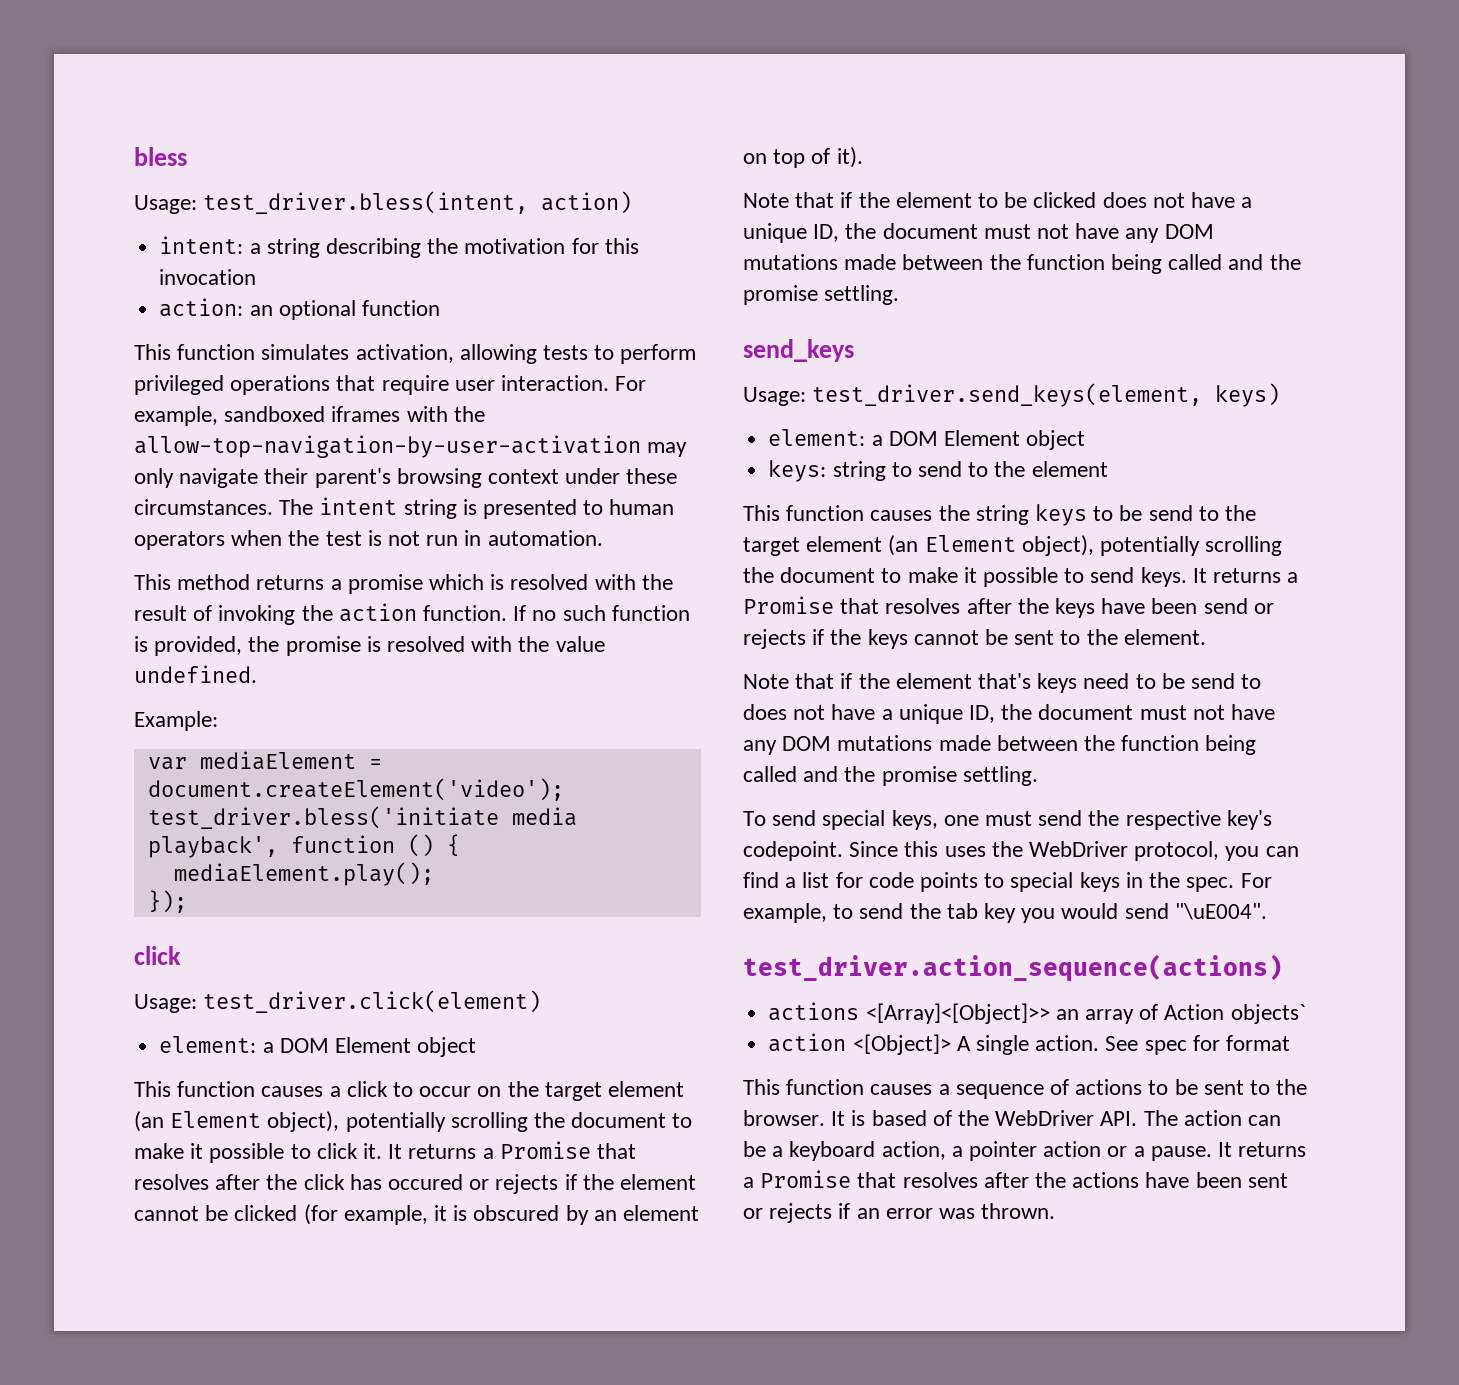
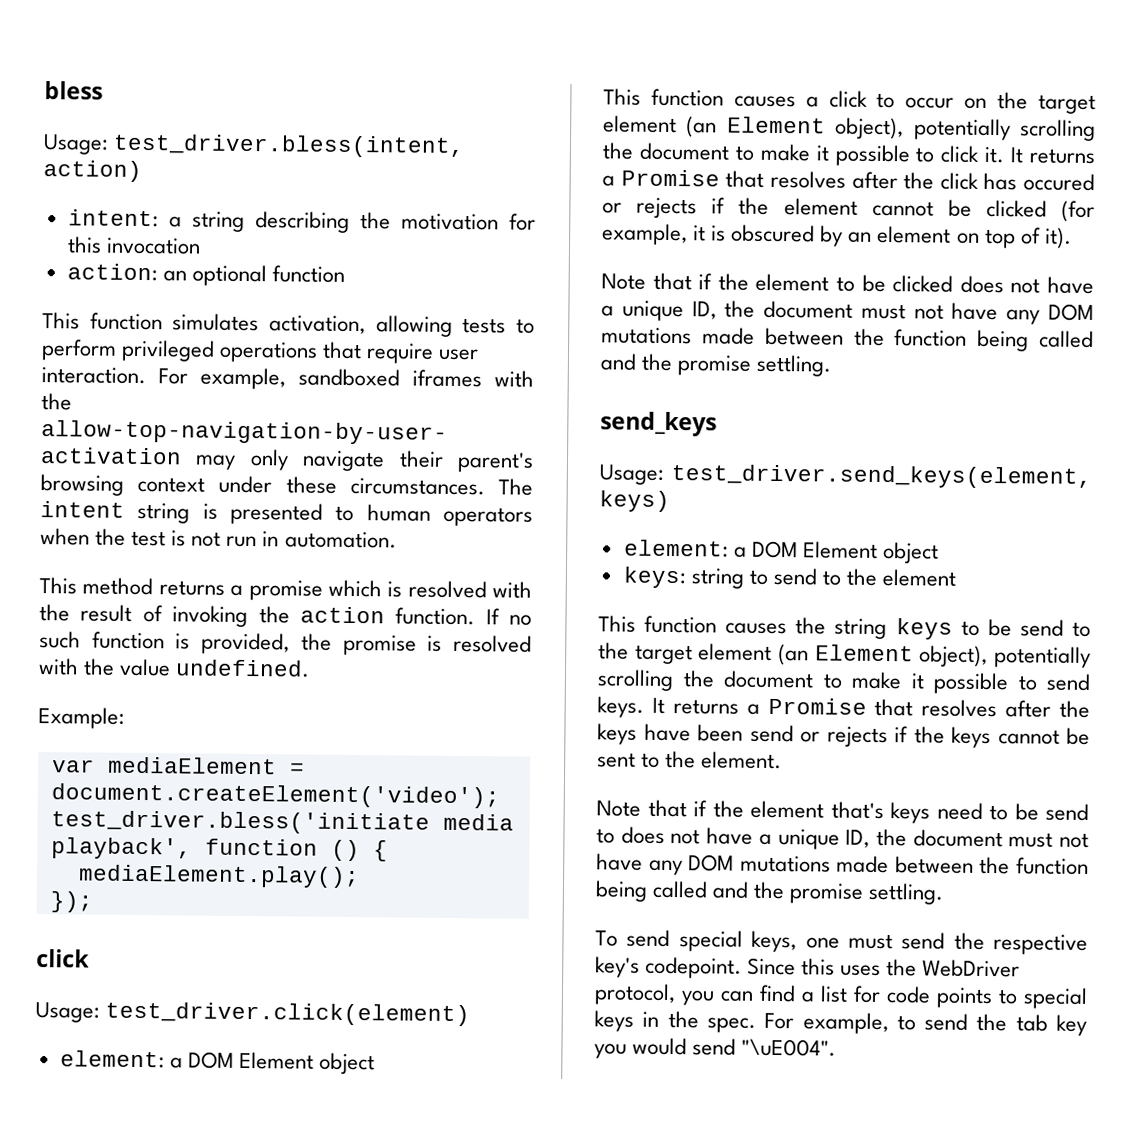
[743,954,1283,982] [768,1002,1306,1024] [768,1033,1290,1055] [743,1079,1308,1099] [743,1110,1282,1126] [743,1141,1307,1161] [743,1170,1288,1188] [743,1203,1056,1223] // test_driver.action_sequence(actions) // actions <[Array]<[Object]>> an array of Action objects` // action <[Object]> A single action. See spec for format // This function causes a sequence of actions to be sent to the browser. It is based of the WebDriver API. The action can be a keyboard action, a pointer action or a pause. It returns a Promise that resolves after the actions have been sent or rejects if an error was thrown. -> (837, 1047) none

